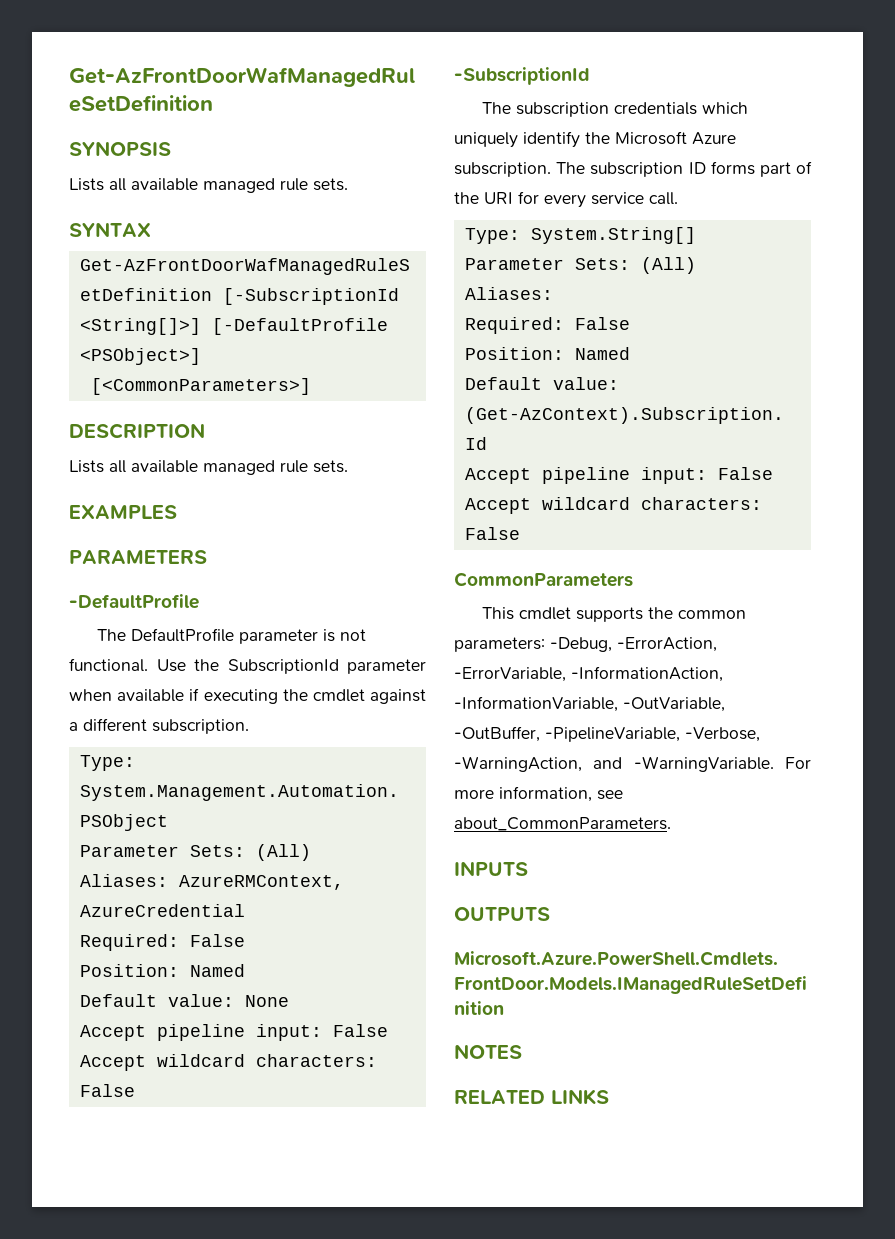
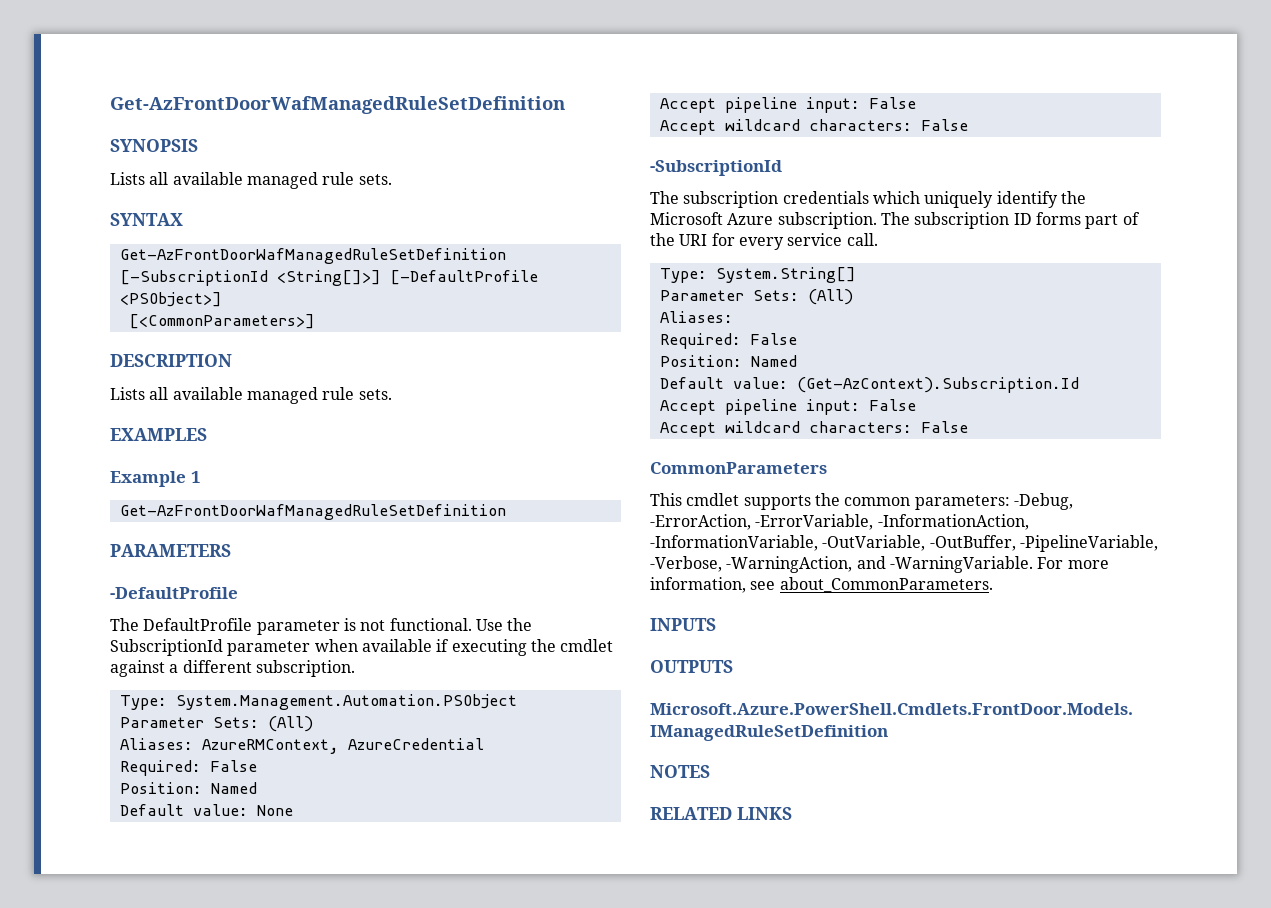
(177, 512) none -> [110,471,201,487] [119,504,506,520] // Example 1 // Get-AzFrontDoorWafManagedRuleSetDefinition

